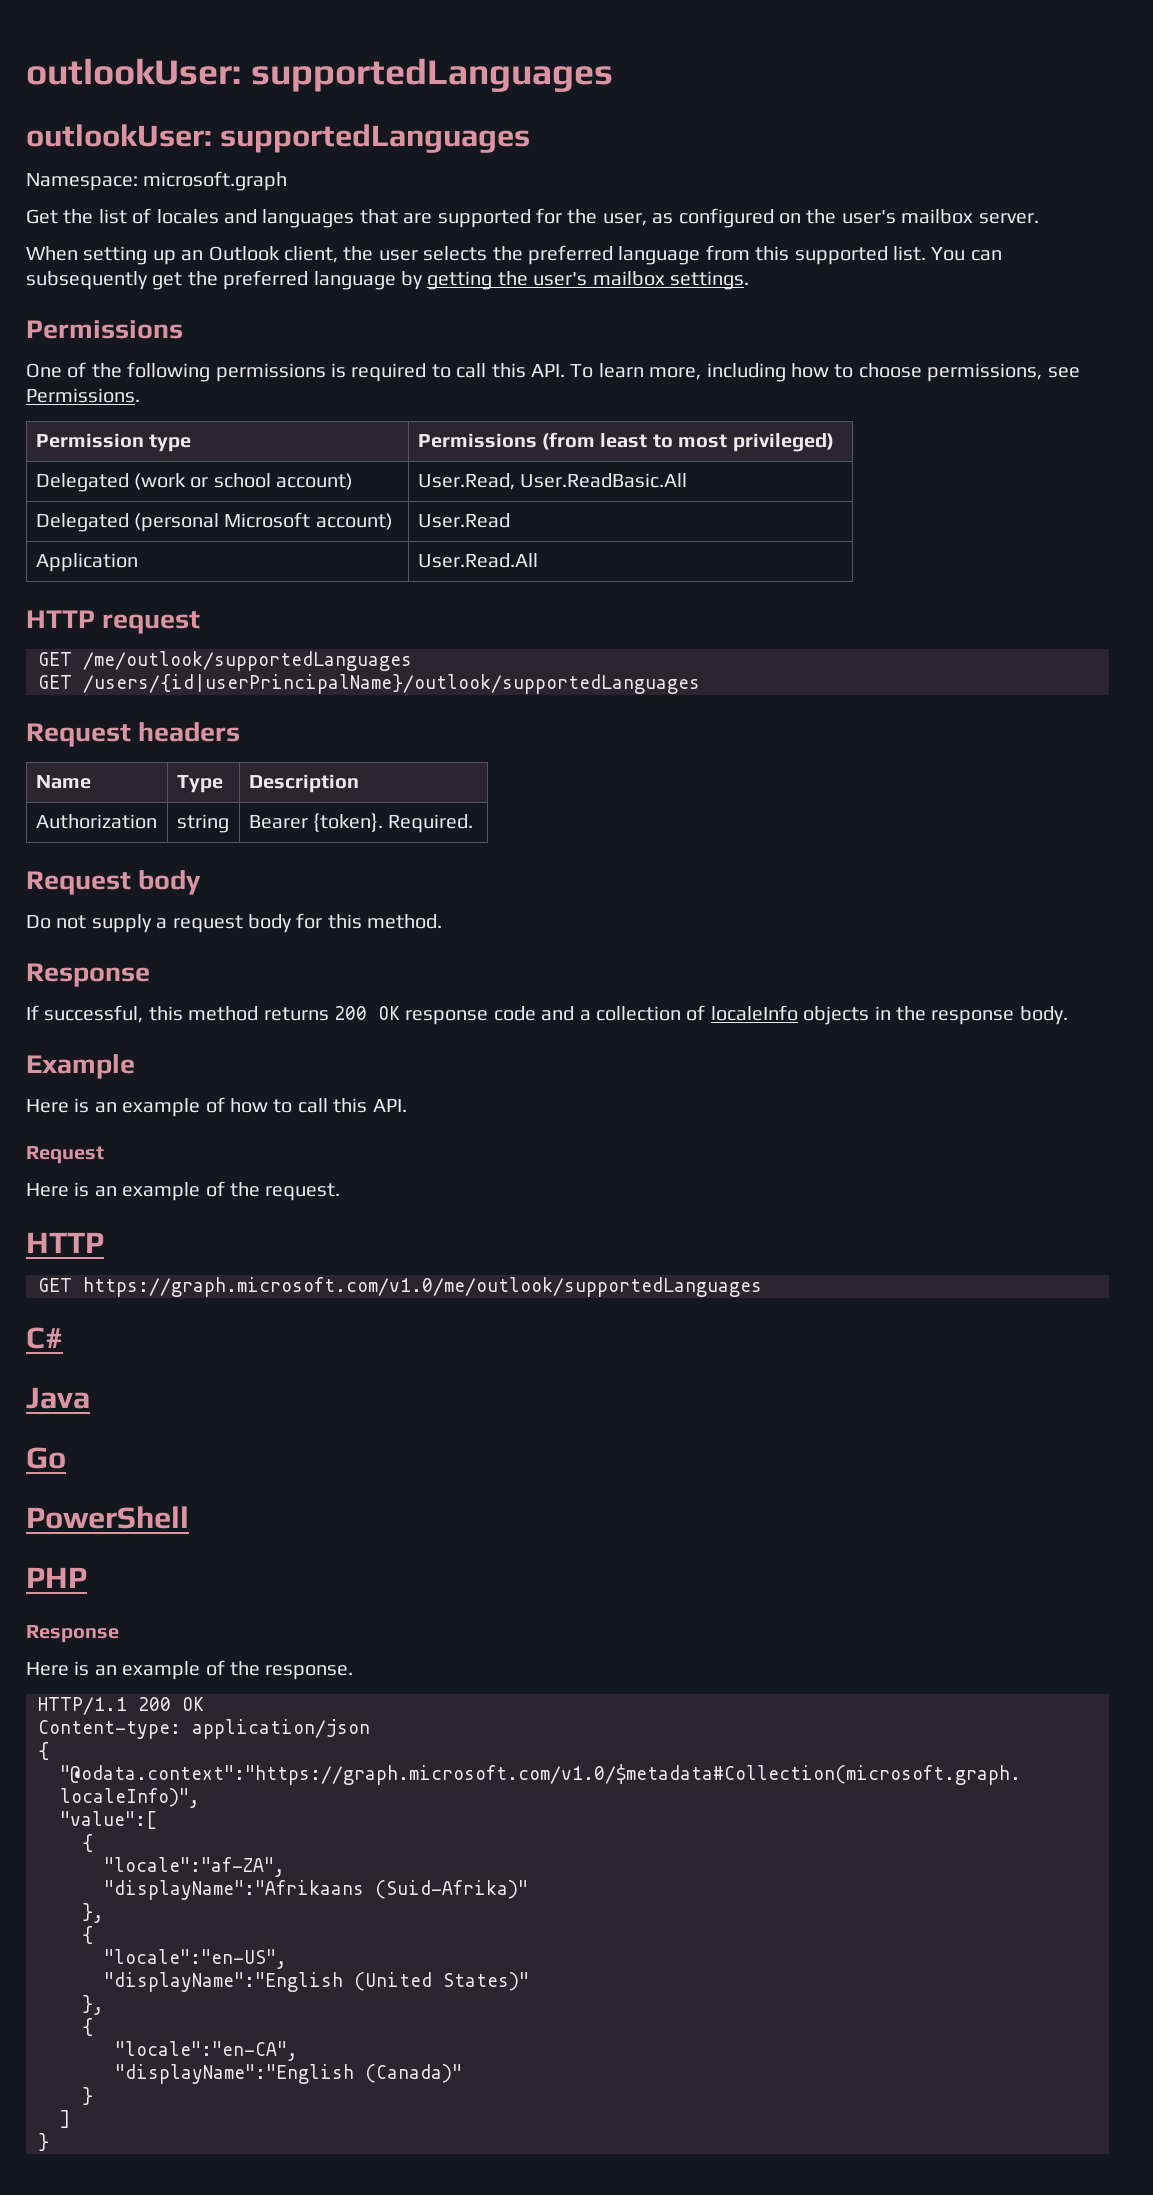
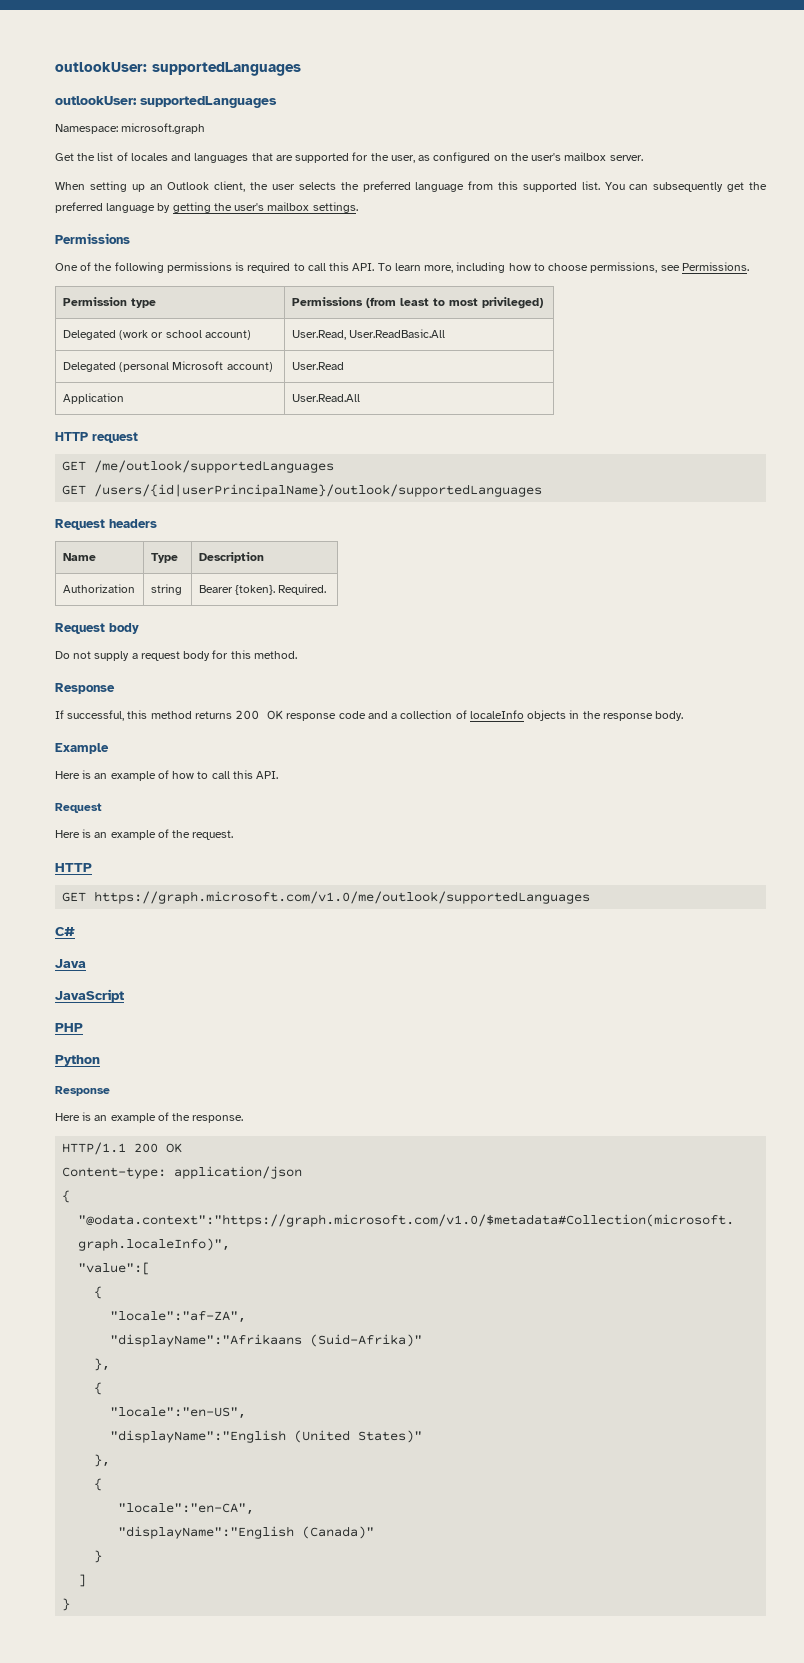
[26,1447,66,1469] [26,1506,189,1529] Go // PowerShell -> [55,989,124,1002] JavaScript
(87, 1577) none -> [55,1055,100,1066] // Python

